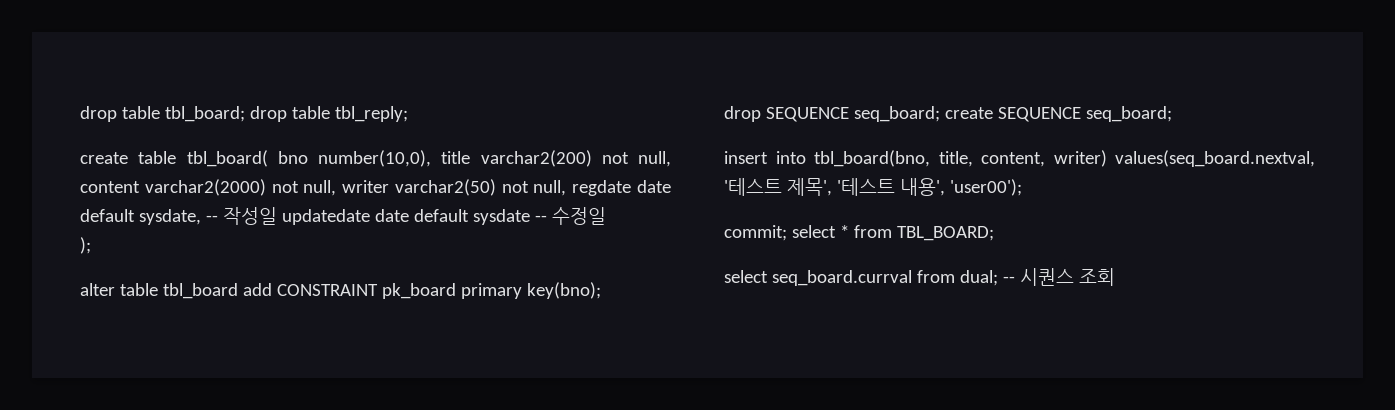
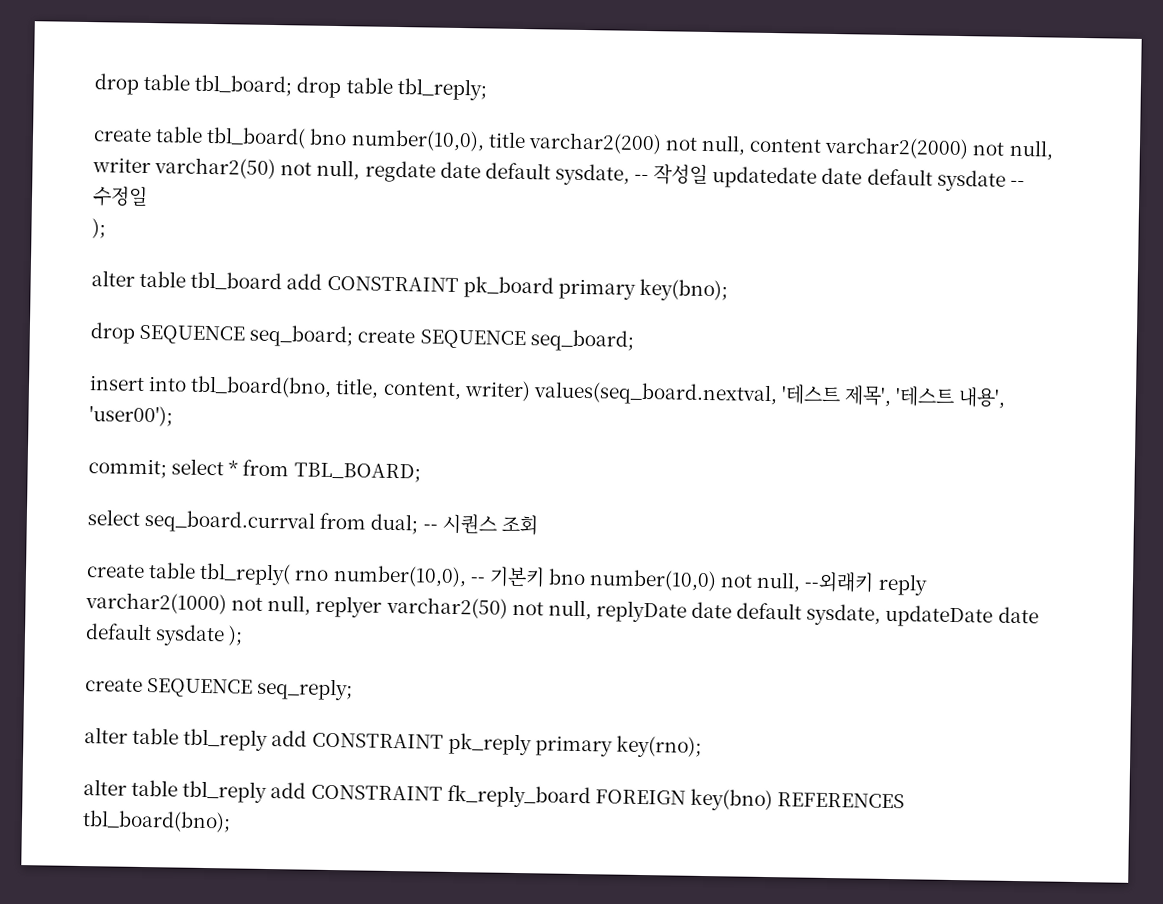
(1115, 277) none -> [86,562,928,596] [85,592,1039,628] [85,623,244,647] [85,677,354,701] [84,727,702,758] [83,779,906,812] [82,810,231,833] // create table tbl_reply( rno number(10,0), -- 기본키 bno number(10,0) not null, --외래키 reply varchar2(1000) not null, replyer varchar2(50) not null, replyDate date default sysdate, updateDate date default sysdate ); // create SEQUENCE seq_reply; // alter table tbl_reply add CONSTRAINT pk_reply primary key(rno); // alter table tbl_reply add CONSTRAINT fk_reply_board FOREIGN key(bno) REFERENCES tbl_board(bno);

